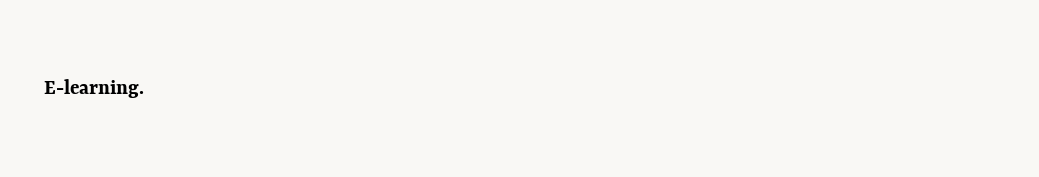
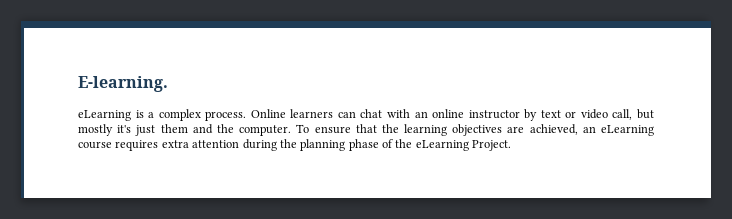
(144, 88) none -> [78,109,654,121] [78,124,654,136] [78,139,512,151] // eLearning is a complex process. Online learners can chat with an online instructor by text or video call, but mostly it's just them and the computer. To ensure that the learning objectives are achieved, an eLearning course requires extra attention during the planning phase of the eLearning Project.

